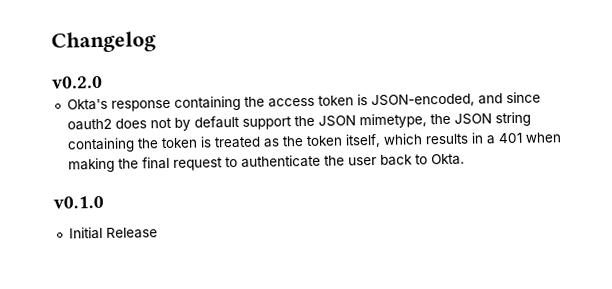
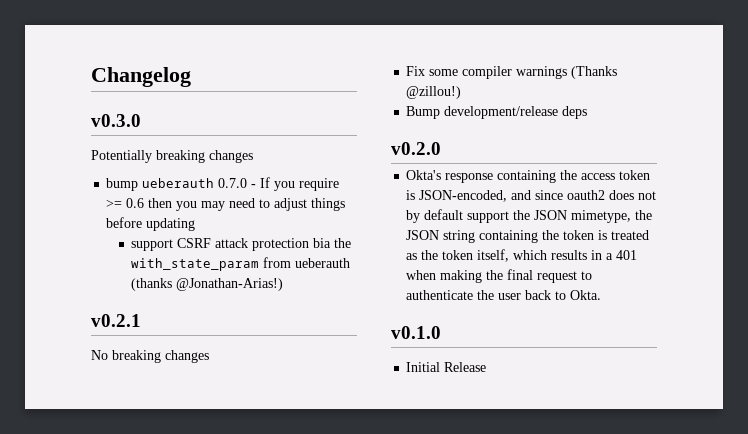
(156, 42) none -> [91,114,141,127] [91,150,253,163] [106,177,340,191] [106,198,346,211] [106,217,196,231] [131,238,352,251] [131,257,351,271] [131,278,284,291] [91,314,141,327] [91,350,209,363] [406,66,618,79] [406,86,462,99] [406,106,588,119] // v0.3.0 // Potentially breaking changes // bump ueberauth 0.7.0 - If you require >= 0.6 then you may need to adjust things before updating // support CSRF attack protection bia the with_state_param from ueberauth (thanks @Jonathan-Arias!) // v0.2.1 // No breaking changes // Fix some compiler warnings (Thanks @zillou!) // Bump development/release deps

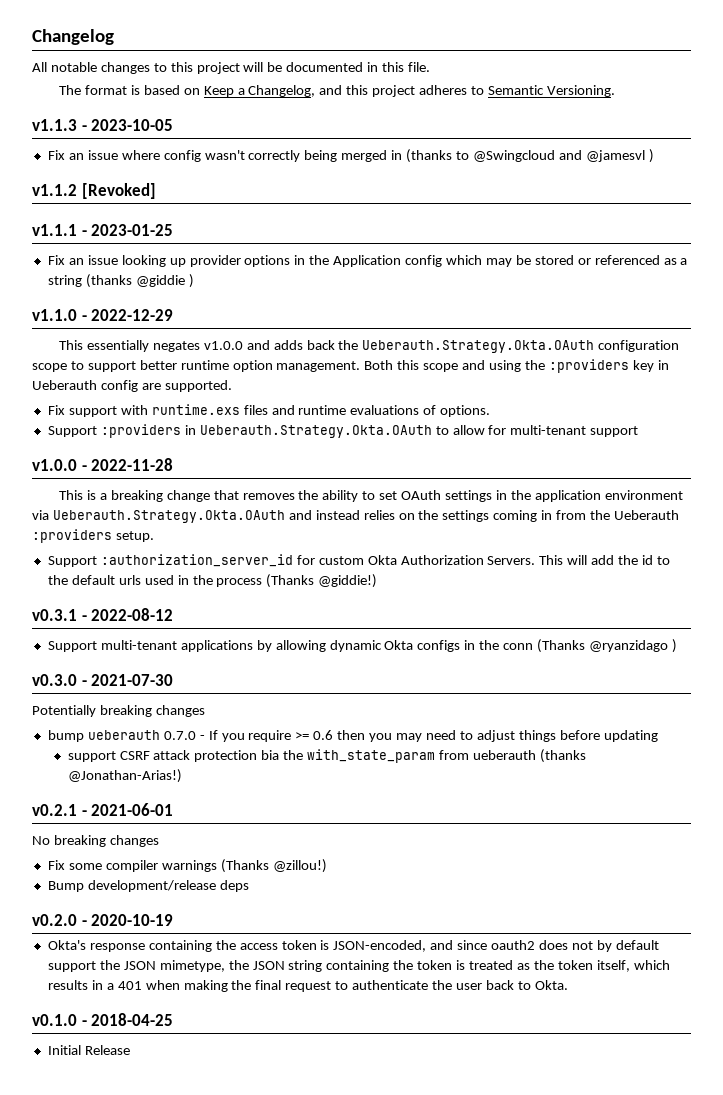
(191, 77) none -> [32,62,431,74] [59,85,615,97] [32,119,174,131] [47,149,654,163] [32,183,156,199] [32,224,174,236] [47,255,688,267] [47,274,194,288] [32,309,174,321] [59,340,680,353] [32,359,669,373] [32,380,232,392] [47,404,491,417] [47,424,639,438] [32,458,174,471] [59,490,683,502] [32,510,679,523] [32,529,154,543] [47,554,670,567] [47,574,378,588] [32,608,174,621] [47,639,677,653] // All notable changes to this project will be documented in this file. // The format is based on Keep a Changelog, and this project adheres to Semantic Versioning. // v1.1.3 - 2023-10-05 // Fix an issue where config wasn't correctly being merged in (thanks to @Swingcloud and @jamesvl ) // v1.1.2 [Revoked] // v1.1.1 - 2023-01-25 // Fix an issue looking up provider options in the Application config which may be stored or referenced as a string (thanks @giddie ) // v1.1.0 - 2022-12-29 // This essentially negates v1.0.0 and adds back the Ueberauth.Strategy.Okta.OAuth configuration scope to support better runtime option management. Both this scope and using the :providers key in Ueberauth config are supported. // Fix support with runtime.exs files and runtime evaluations of options. // Support :providers in Ueberauth.Strategy.Okta.OAuth to allow for multi-tenant support // v1.0.0 - 2022-11-28 // This is a breaking change that removes the ability to set OAuth settings in the application environment via Ueberauth.Strategy.Okta.OAuth and instead relies on the settings coming in from the Ueberauth :providers setup. // Support :authorization_server_id for custom Okta Authorization Servers. This will add the id to the default urls used in the process (Thanks @giddie!) // v0.3.1 - 2022-08-12 // Support multi-tenant applications by allowing dynamic Okta configs in the conn (Thanks @ryanzidago )
(141, 120) none -> [81,674,174,686] - 2021-07-30
(141, 320) none -> [81,803,174,816] - 2021-06-01
(441, 148) none -> [81,914,174,926] - 2020-10-19
(441, 332) none -> [81,1013,174,1026] - 2018-04-25

